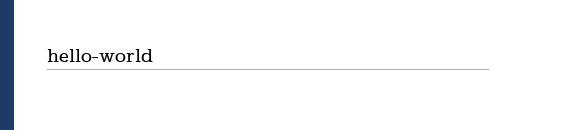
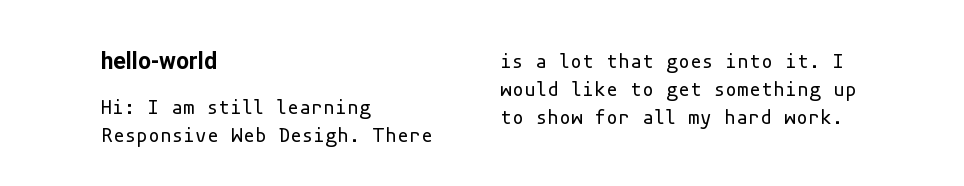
(153, 55) none -> [101,99,371,119] [101,127,433,147] [500,53,844,73] [500,81,857,101] [500,109,843,129] // Hi: I am still learning Responsive Web Desigh. There is a lot that goes into it. I would like to get something up to show for all my hard work.

